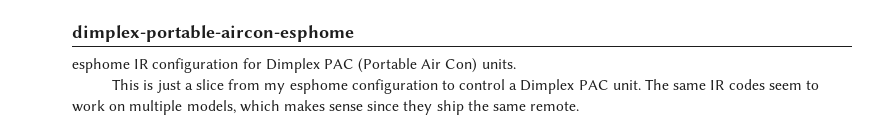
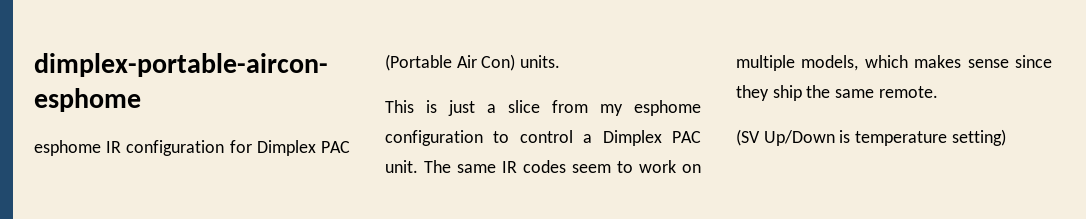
(580, 106) none -> [736,129,1006,146] // (SV Up/Down is temperature setting)

